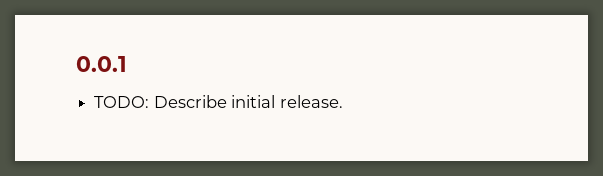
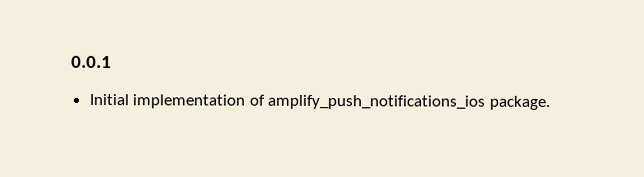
[94,95,343,108] TODO: Describe initial release. -> [88,93,551,111] Initial implementation of amplify_push_notifications_ios package.

